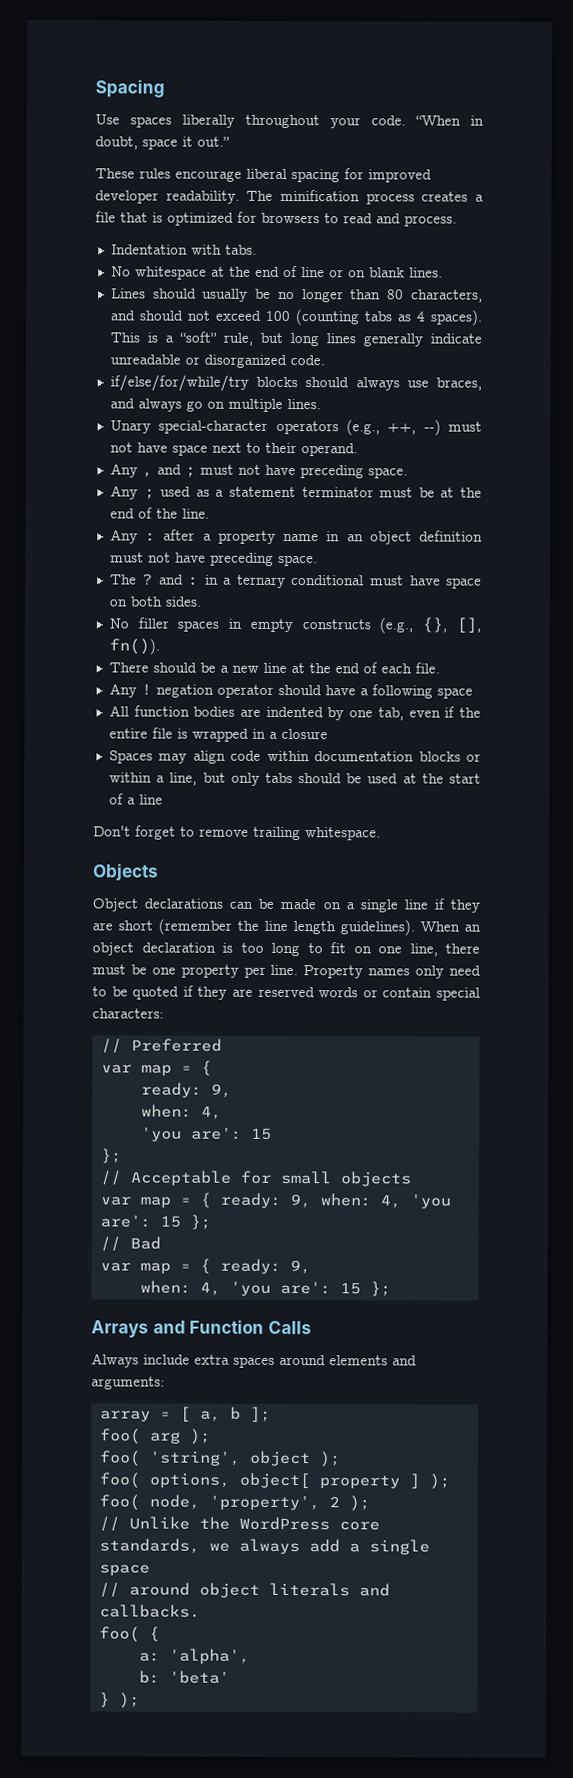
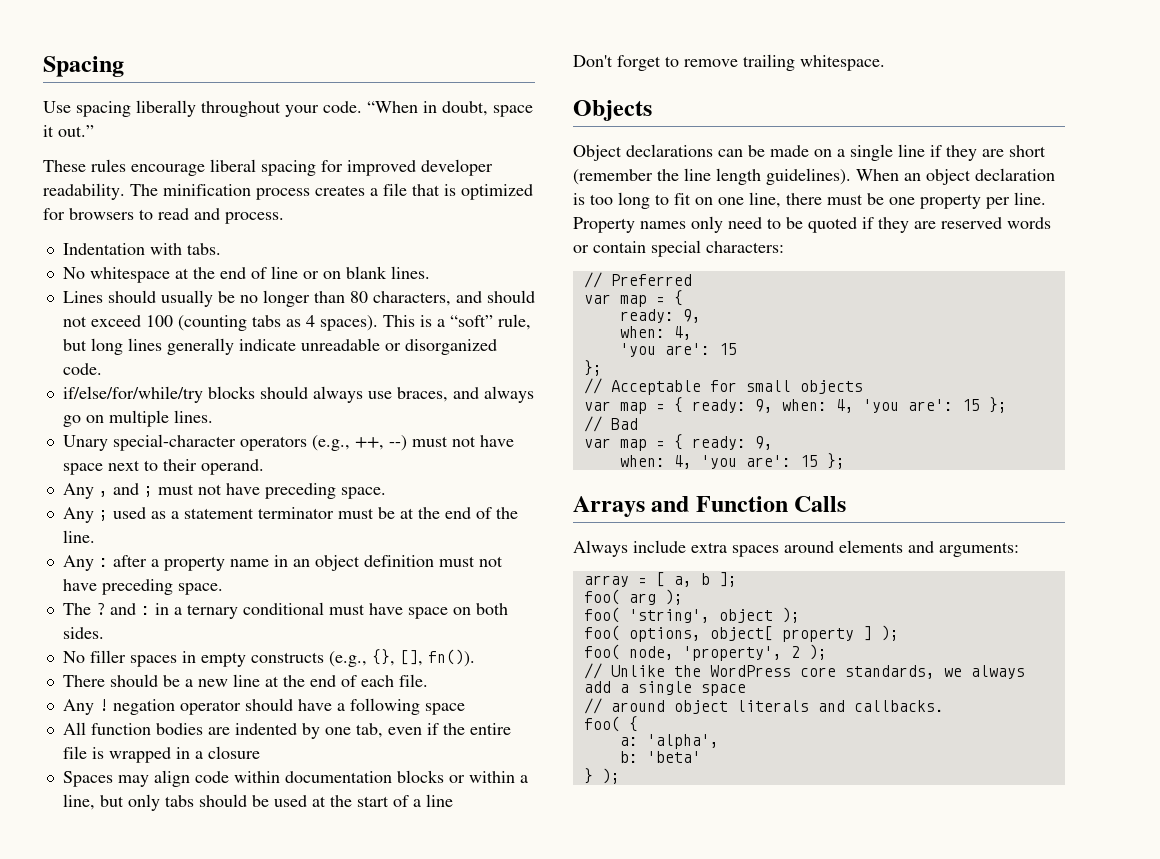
[130,116,172,128] spaces -> [76,101,131,117] spacing

